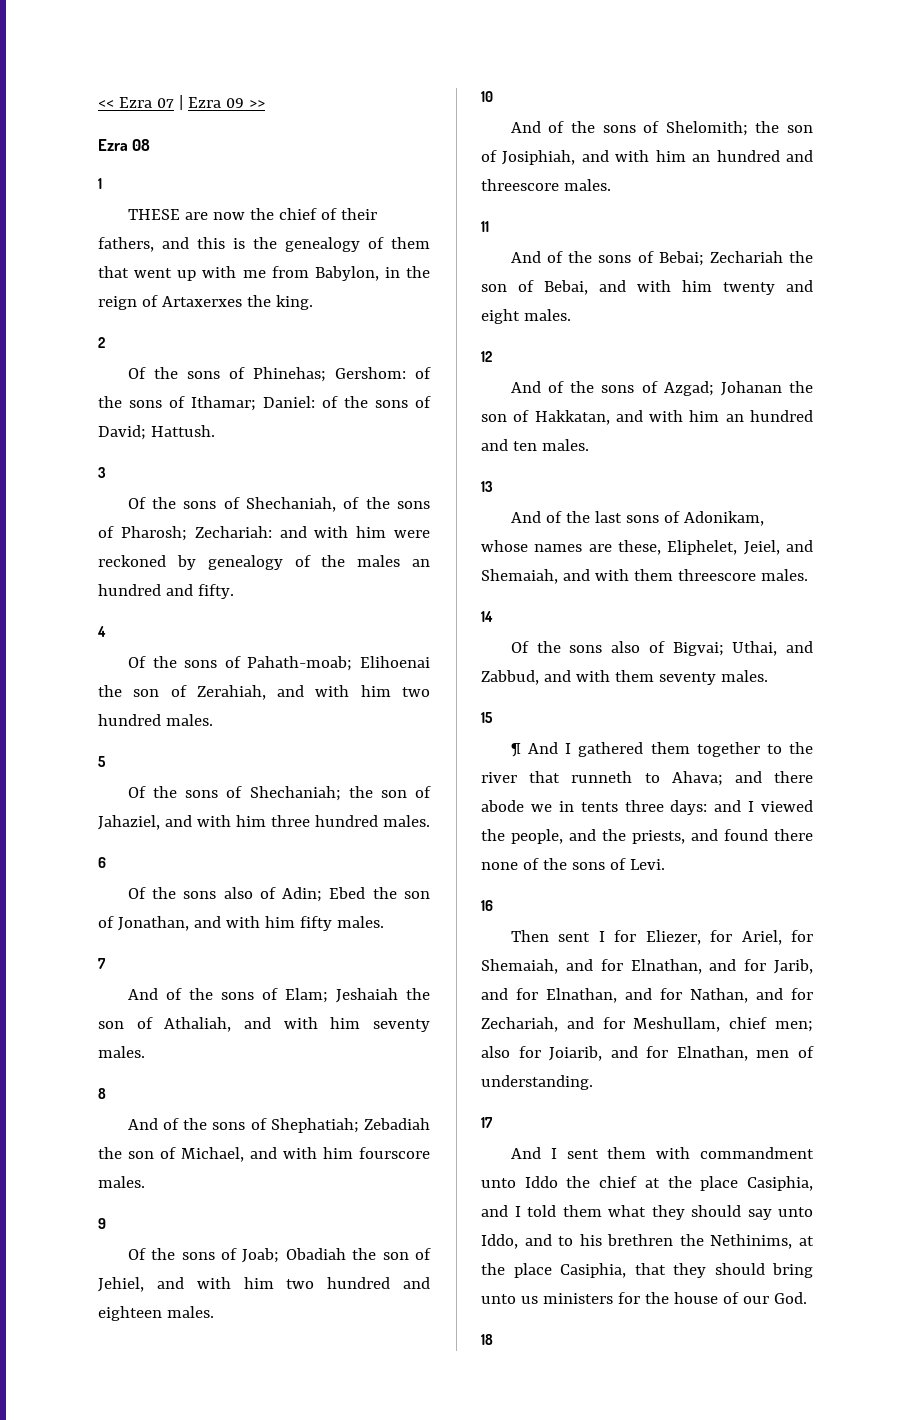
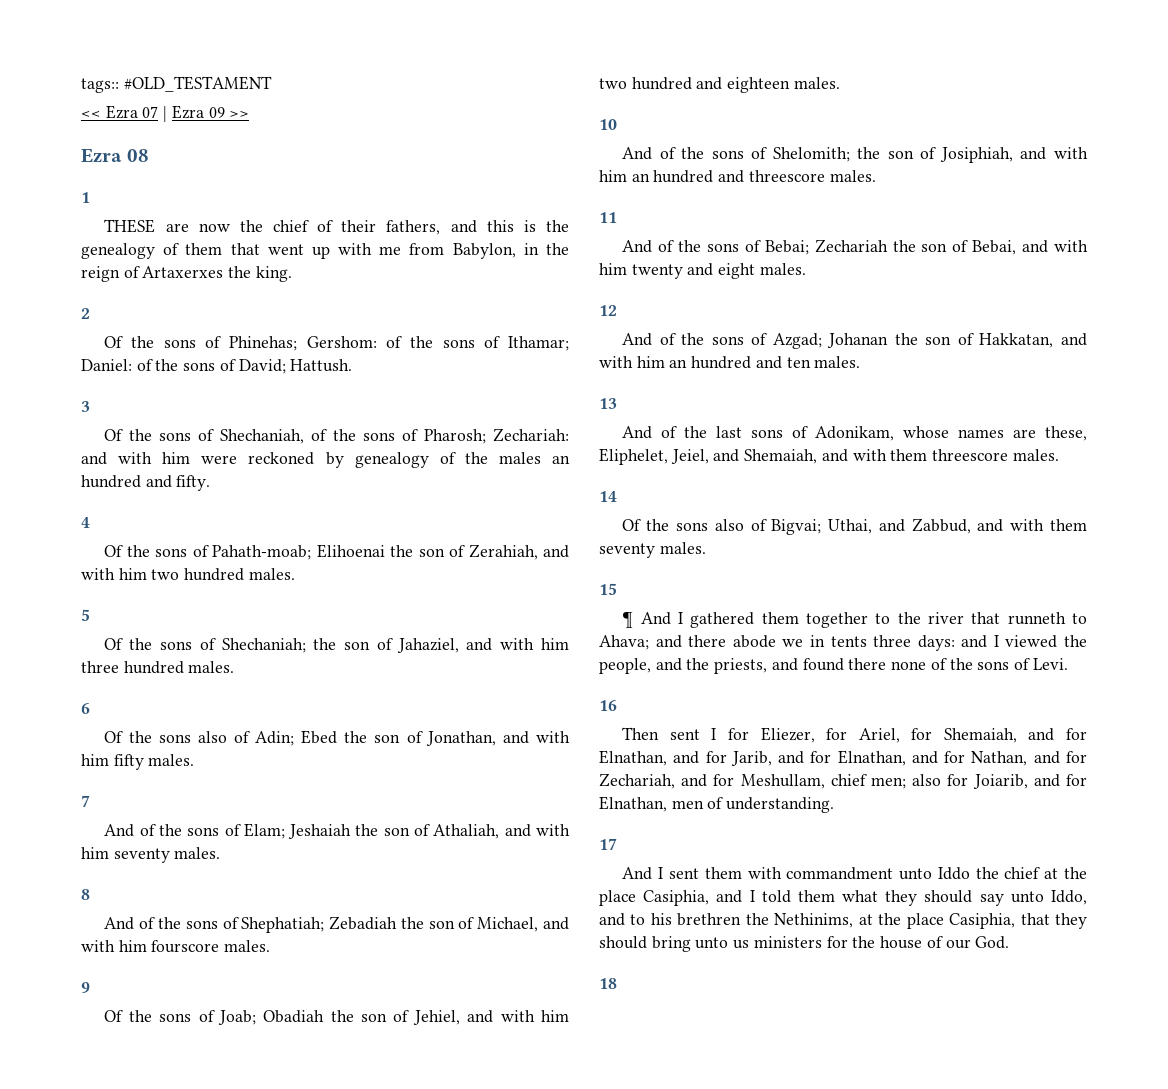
(98, 104) none -> [81,76,272,93] tags:: #OLD_TESTAMENT //

